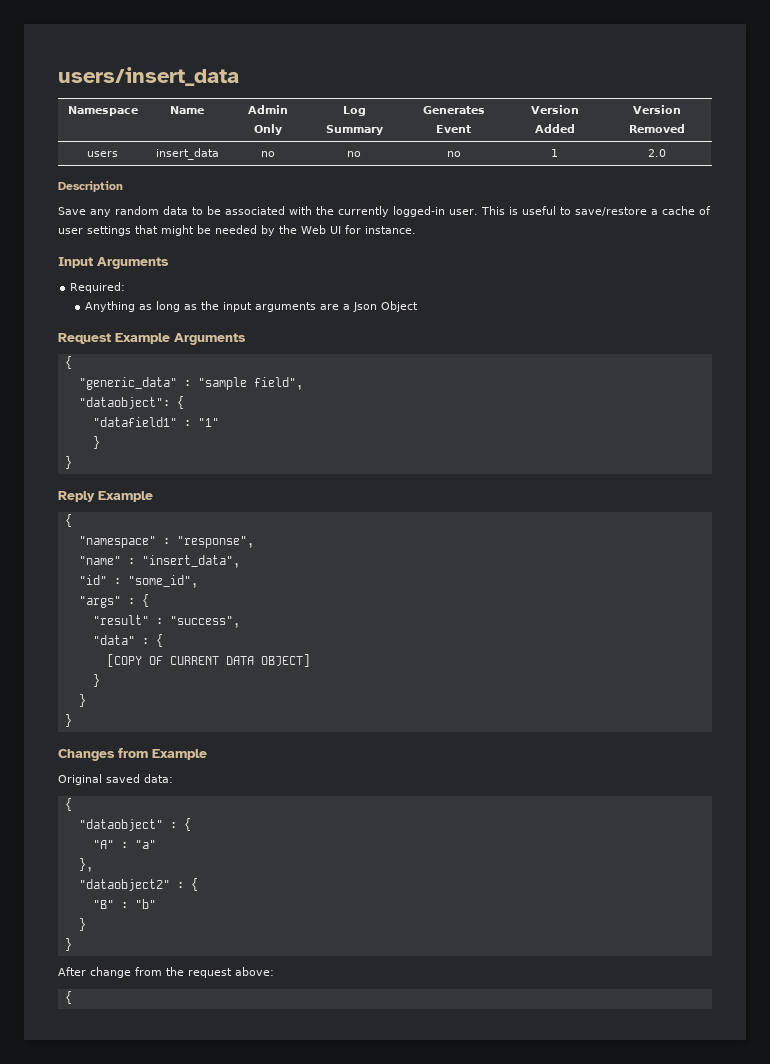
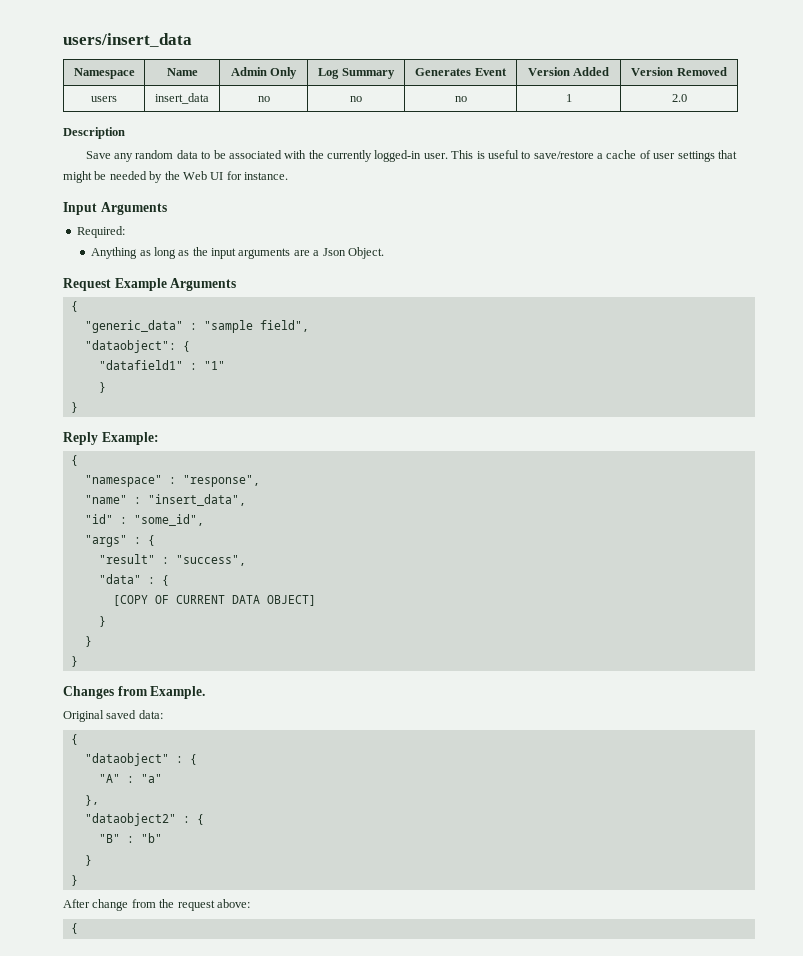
[380,301,418,312] Object -> [347,247,384,259] Object.
[98,491,153,502] Example -> [101,432,159,445] Example:
[152,749,207,760] Example -> [150,686,206,699] Example.

